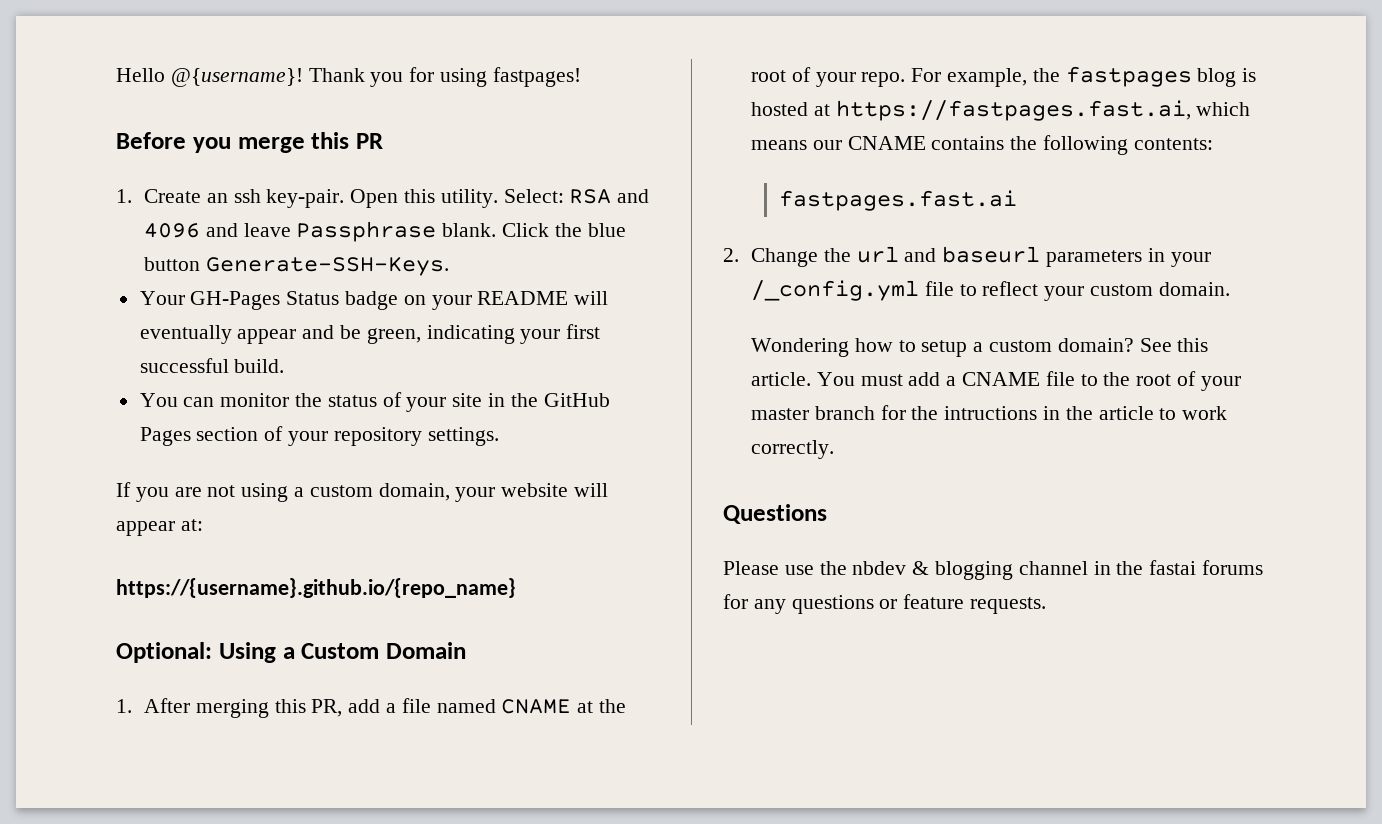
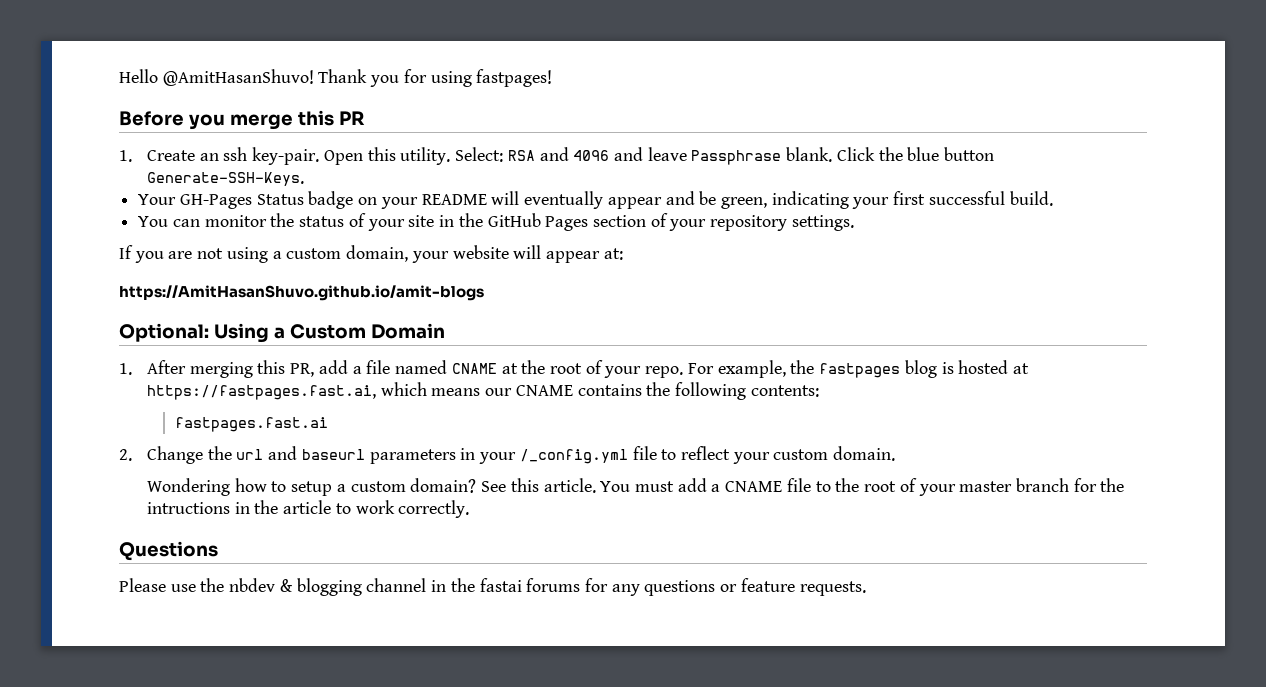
[170,68,303,87] @{username}! -> [162,69,314,86] @AmitHasanShuvo!
[116,578,516,598] https://{username}.github.io/{repo_name} -> [119,285,484,301] https://AmitHasanShuvo.github.io/amit-blogs

